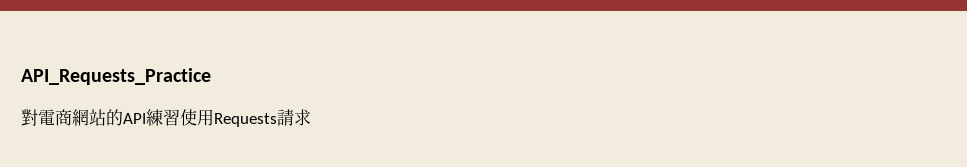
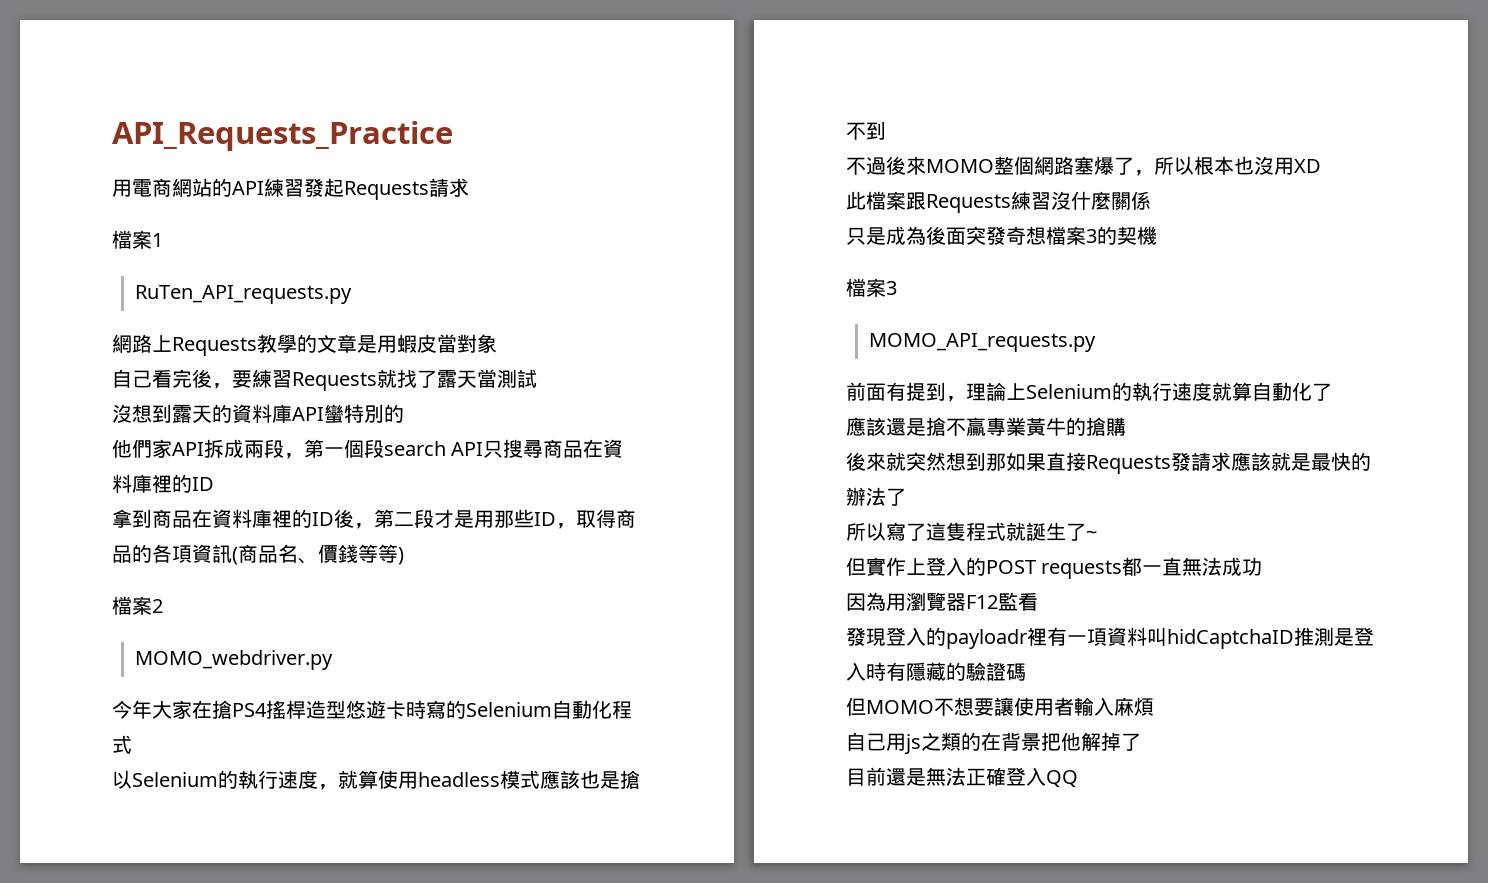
[21,109,38,126] 對 -> [112,179,132,197] 用
[180,109,214,126] 使用 -> [304,178,344,197] 發起
(311, 117) none -> [112,230,163,249] [135,285,353,304] [112,334,497,356] [112,369,537,391] [112,404,404,423] [112,439,624,459] [112,474,214,493] [112,509,636,529] [112,544,404,565] [112,596,163,615] [135,650,334,670] [112,700,632,719] [112,735,132,754] [112,770,640,790] [846,121,886,140] [846,156,1321,176] [846,191,1151,213] [846,226,1157,245] [846,278,897,297] [869,333,1097,352] [846,382,1332,402] [846,417,1126,437] [846,452,1371,474] [846,487,906,506] [846,522,1097,541] [846,557,1263,579] [846,592,1038,611] [846,627,1374,649] [846,662,1026,681] [846,697,1154,716] [846,732,1141,754] [846,767,1078,787] // 檔案1 // RuTen_API_requests.py // 網路上Requests教學的文章是用蝦皮當對象 // 自己看完後，要練習Requests就找了露天當測試 // 沒想到露天的資料庫API蠻特別的 // 他們家API拆成兩段，第一個段search API只搜尋商品在資料庫裡的ID // 拿到商品在資料庫裡的ID後，第二段才是用那些ID，取得商品的各項資訊(商品名、價錢等等) // 檔案2 // MOMO_webdriver.py // 今年大家在搶PS4搖桿造型悠遊卡時寫的Selenium自動化程式 // 以Selenium的執行速度，就算使用headless模式應該也是搶不到 // 不過後來MOMO整個網路塞爆了，所以根本也沒用XD // 此檔案跟Requests練習沒什麼關係 // 只是成為後面突發奇想檔案3的契機 // 檔案3 // MOMO_API_requests.py // 前面有提到，理論上Selenium的執行速度就算自動化了 // 應該還是搶不贏專業黃牛的搶購 // 後來就突然想到那如果直接Requests發請求應該就是最快的辦法了 // 所以寫了這隻程式就誕生了~ // 但實作上登入的POST requests都一直無法成功 // 因為用瀏覽器F12監看 // 發現登入的payloadr裡有一項資料叫hidCaptchaID推測是登入時有隱藏的驗證碼 // 但MOMO不想要讓使用者輸入麻煩 // 自己用js之類的在背景把他解掉了 // 目前還是無法正確登入QQ

